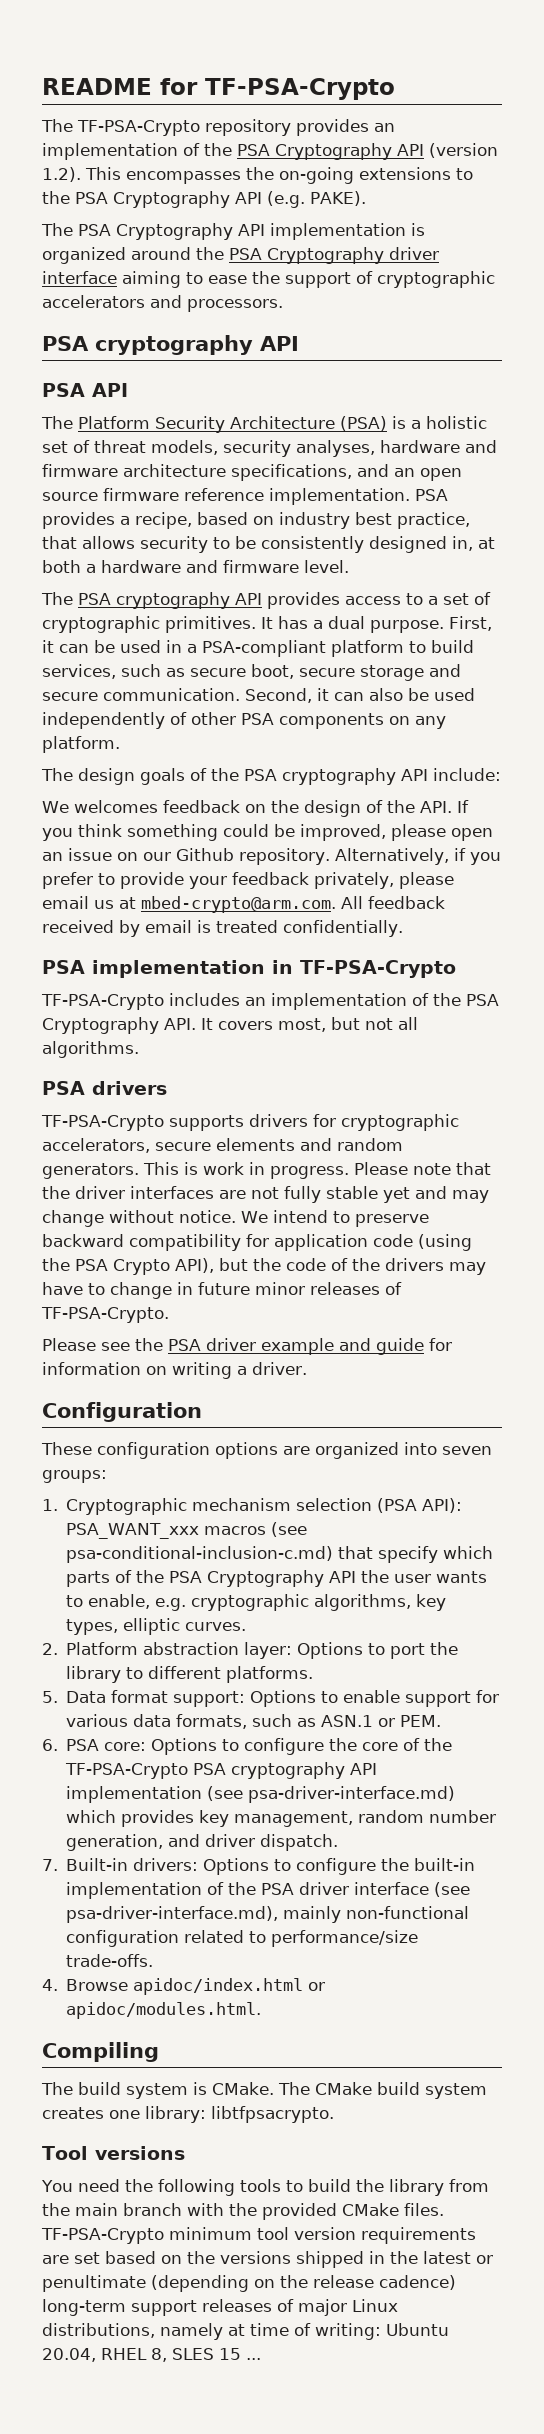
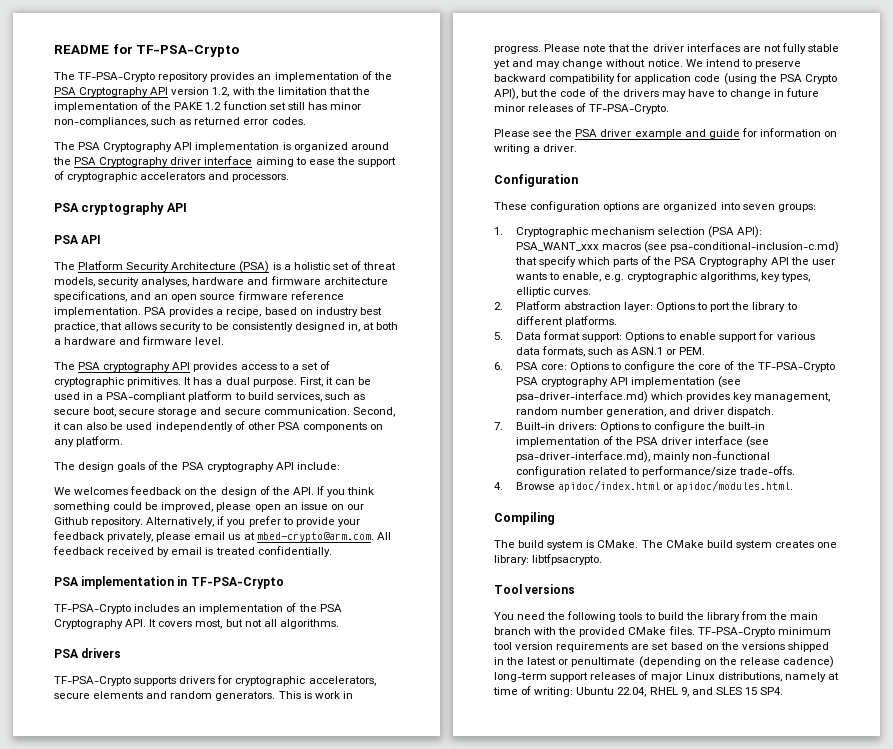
[429,143,498,158] [42,167,473,184] [42,191,366,208] (version 1.2). This encompasses the on-going extensions to the PSA Cryptography API (e.g. PAKE). -> [171,87,370,97] [54,101,361,112] [54,117,306,127] version 1.2, with the limitation that the implementation of the PAKE 1.2 function set still has minor non-compliances, such as returned error codes.
[42,2348,167,2362] 20.04, RHEL 8, -> [617,687,713,697] 22.04, RHEL 9, and
[246,2358,261,2360] ... -> [760,687,784,695] SP4.

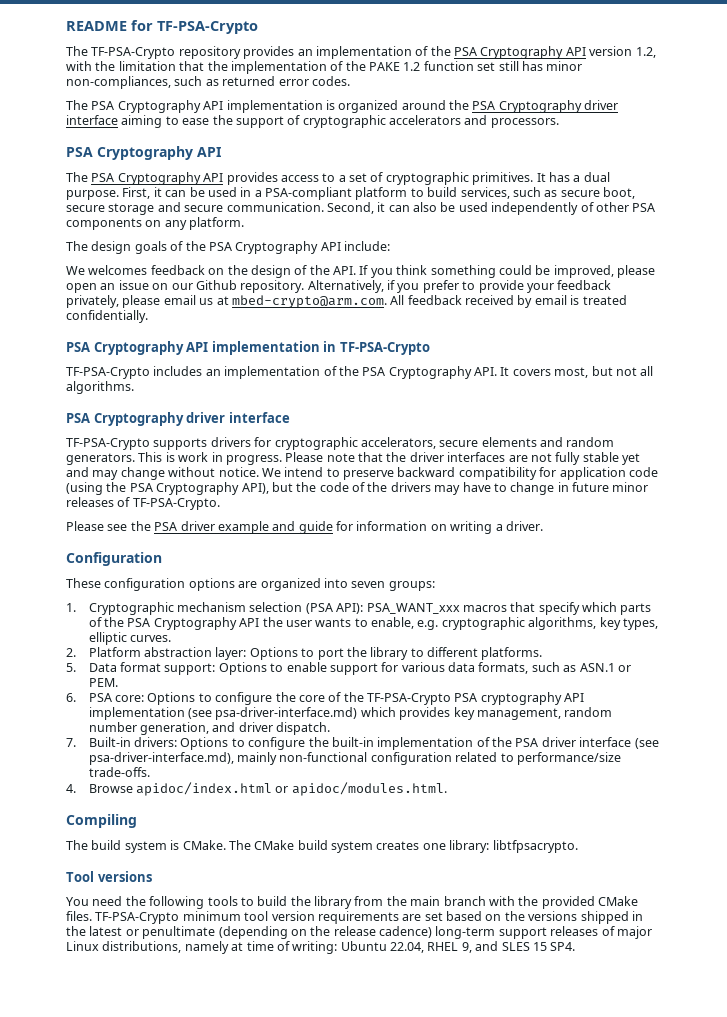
[81,202,187,215] [54,235,79,244] cryptography API // PSA -> [97,146,193,160] Cryptography
[78,261,397,273] [54,276,388,287] [54,291,344,302] [54,307,382,317] [54,322,399,332] [54,336,225,345] [54,362,171,372] Platform Security Architecture (PSA) is a holistic set of threat models, security analyses, hardware and firmware architecture specifications, and an open source firmware reference implementation. PSA provides a recipe, based on industry best practice, that allows security to be consistently designed in, at both a hardware and firmware level. // The PSA cryptography -> [91,172,201,185] PSA Cryptography
[206,462,274,472] cryptography -> [235,241,319,254] Cryptography
(79, 581) none -> [93,341,209,355] Cryptography API
[81,648,122,658] drivers -> [93,412,290,426] Cryptography driver interface
[804,74,837,84] Crypto -> [156,482,240,495] Cryptography
[643,241,840,253] (see psa-conditional-inclusion-c.md) -> (507, 608) none

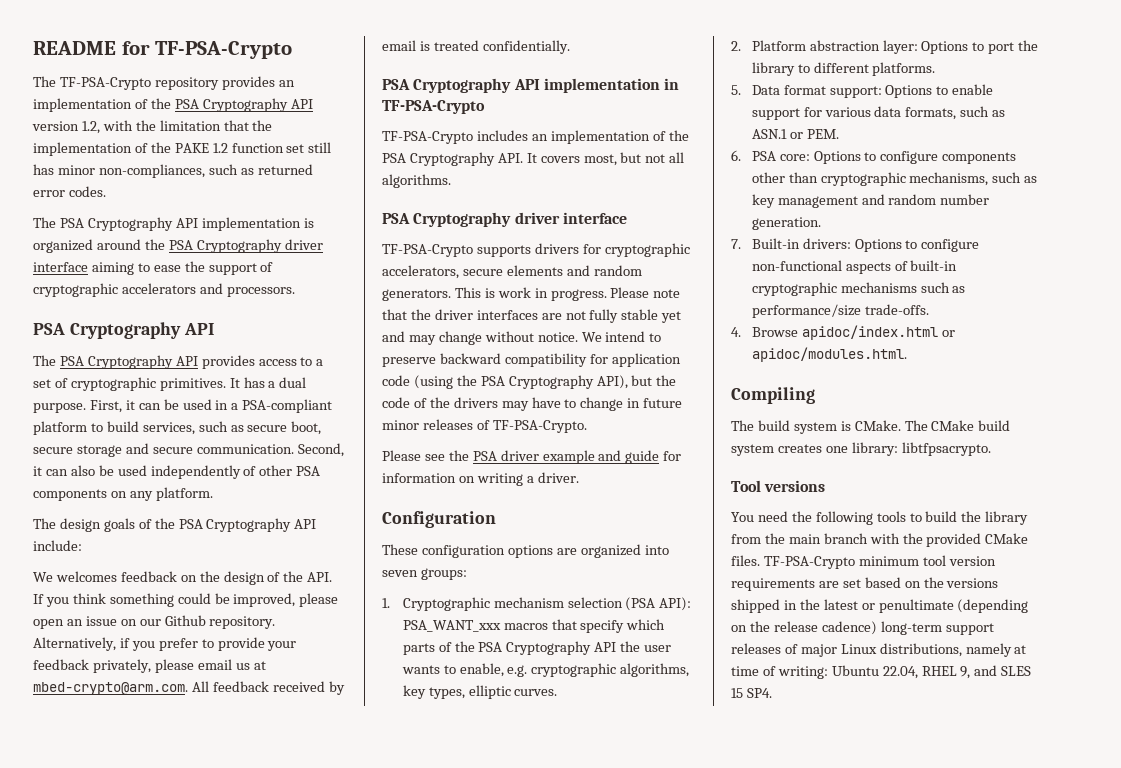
[275,692,585,705] [88,707,613,720] [88,722,331,735] the core of the TF-PSA-Crypto PSA cryptography API implementation (see psa-driver-interface.md) which provides key management, random number generation, and driver dispatch. -> [942,152,1017,164] [751,172,1038,186] [751,194,990,208] [751,217,821,230] components other than cryptographic mechanisms, such as key management and random number generation.
[308,737,659,750] [88,752,514,765] the built-in implementation of the PSA driver interface (see psa-driver-interface.md), mainly non-functional configuration related to -> [751,260,958,274] [751,282,966,296] non-functional aspects of built-in cryptographic mechanisms such as

